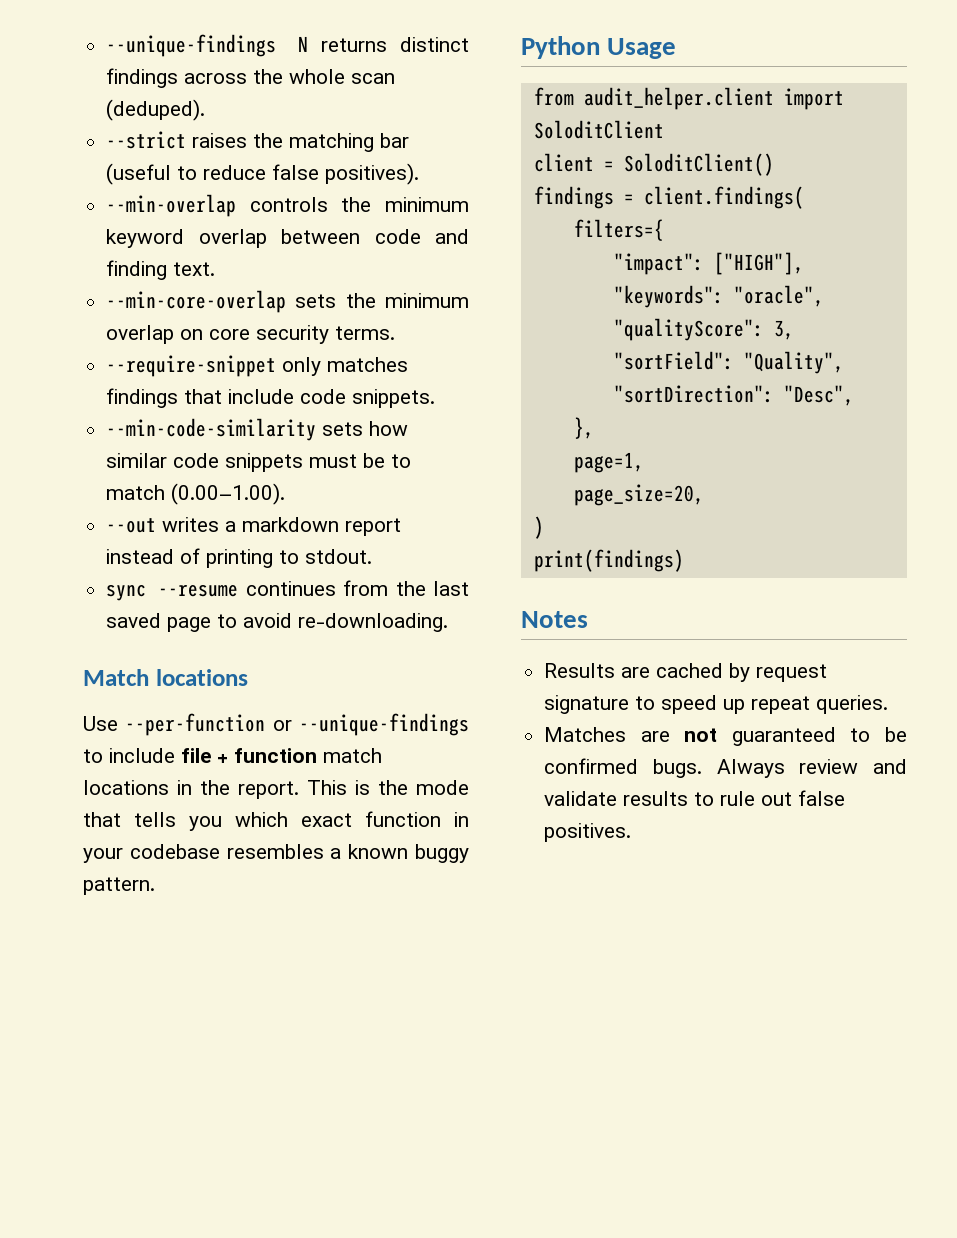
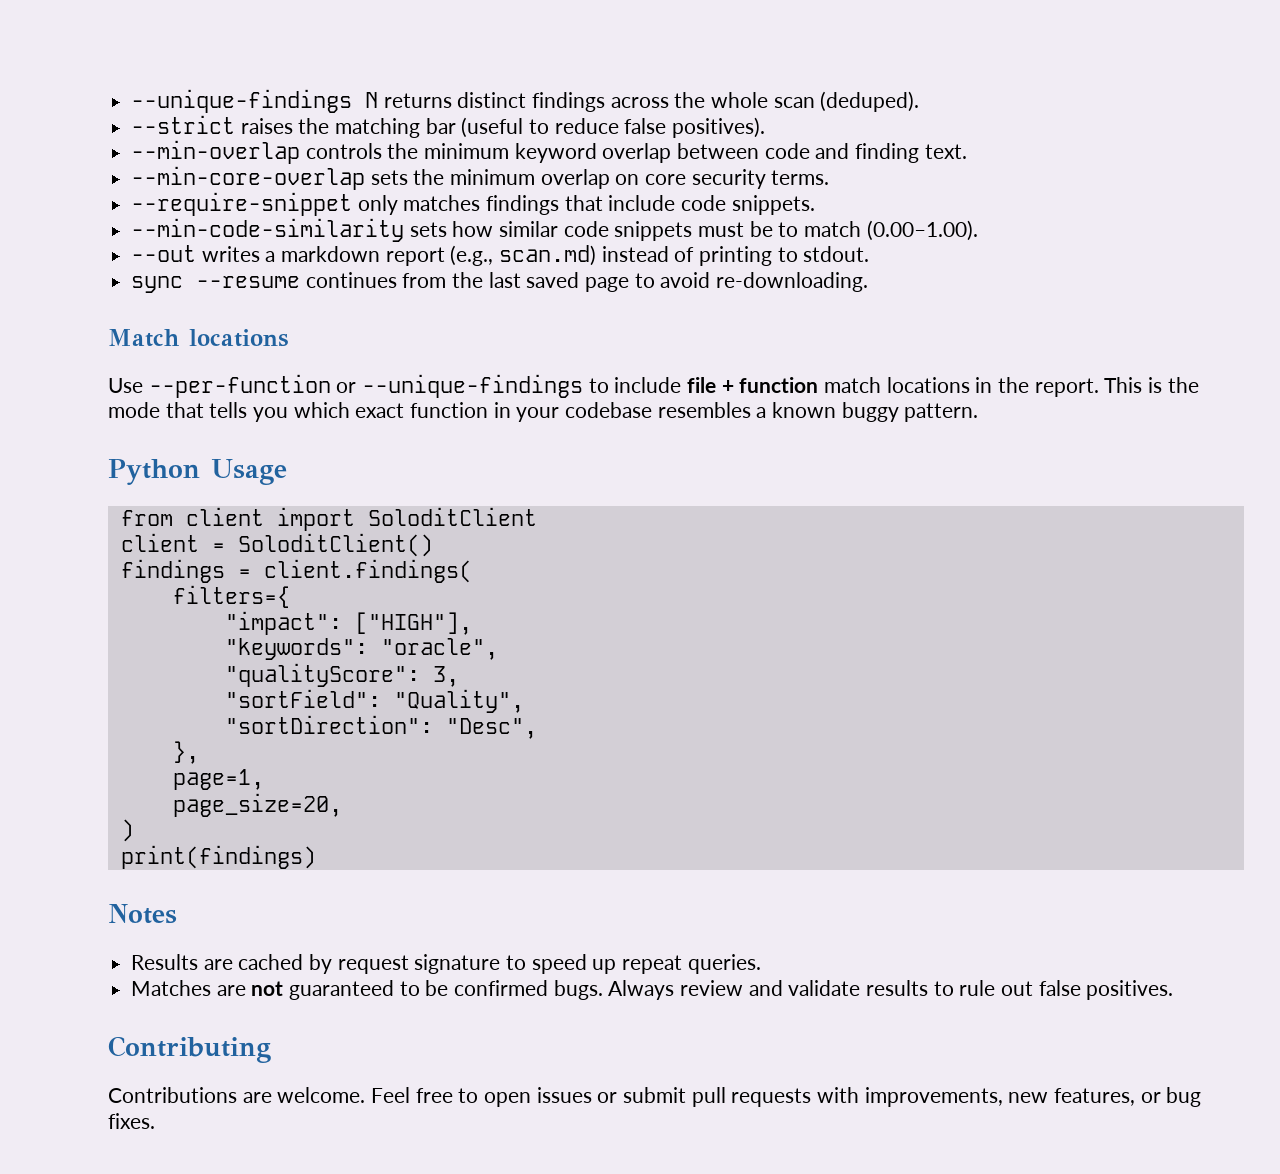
(402, 527) none -> [450,245,597,266] (e.g., scan.md)
[583,87,774,110] audit_helper.client -> [185,507,264,526] client
(632, 832) none -> [108,1036,271,1063] [108,1087,1202,1107] [108,1113,155,1129] // Contributing // Contributions are welcome. Feel free to open issues or submit pull requests with improvements, new features, or bug fixes.

